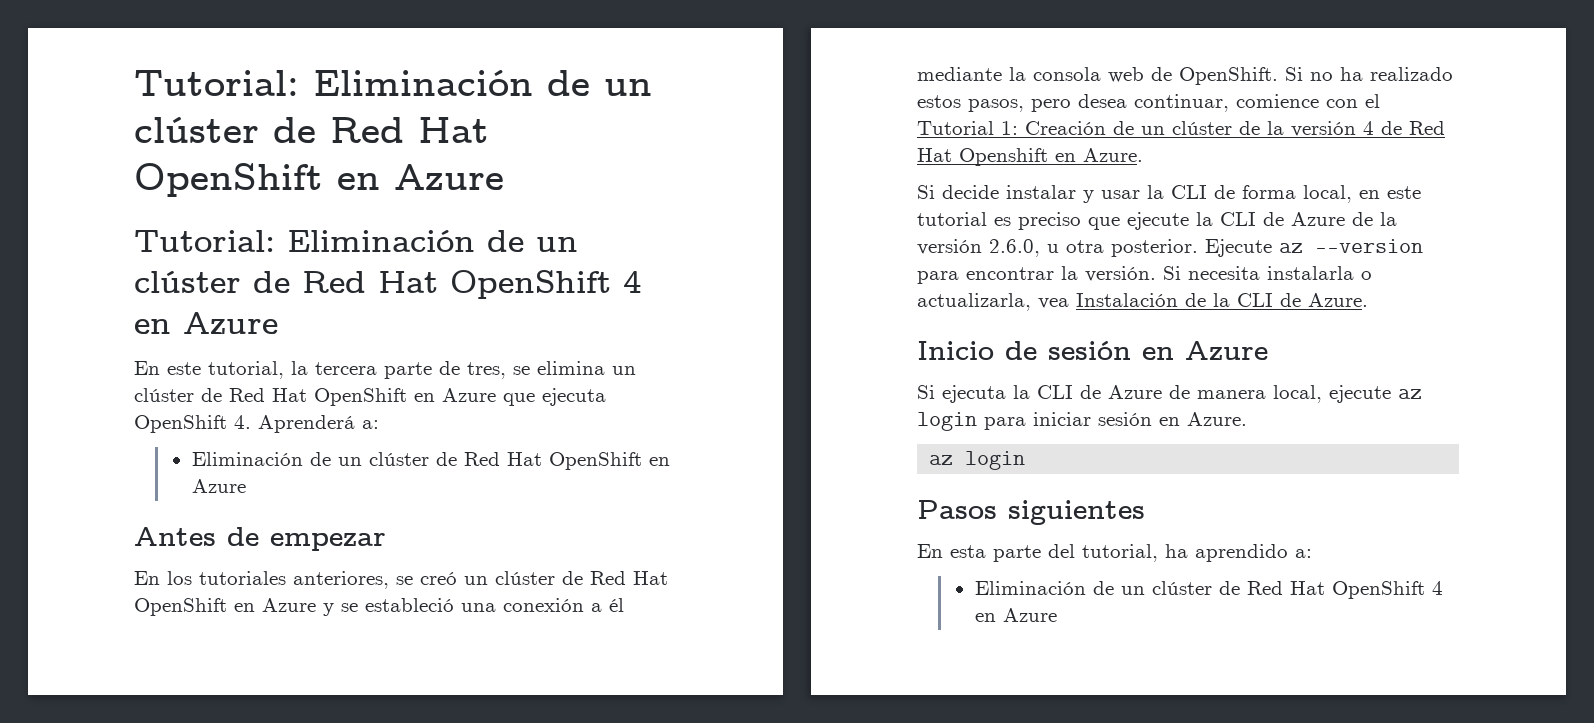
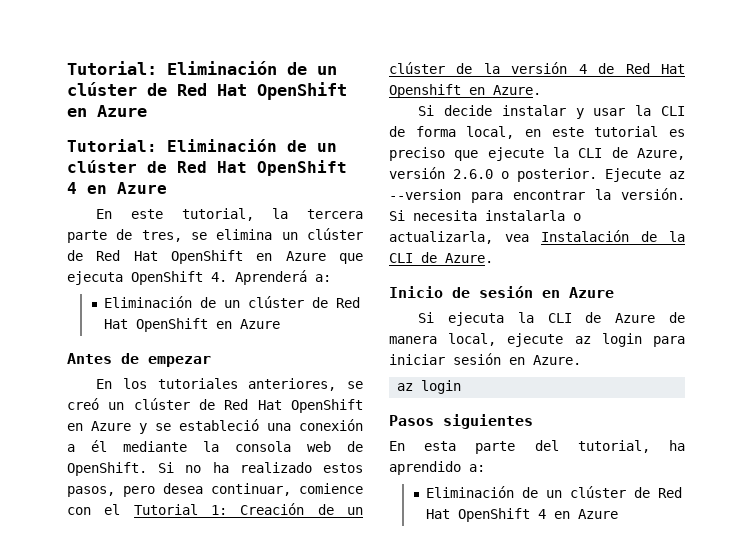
[1291,212,1397,226] [917,239,1104,257] Azure de la versión 2.6.0, u otra -> [637,148,685,160] [389,167,509,179] Azure, versión 2.6.0 o

